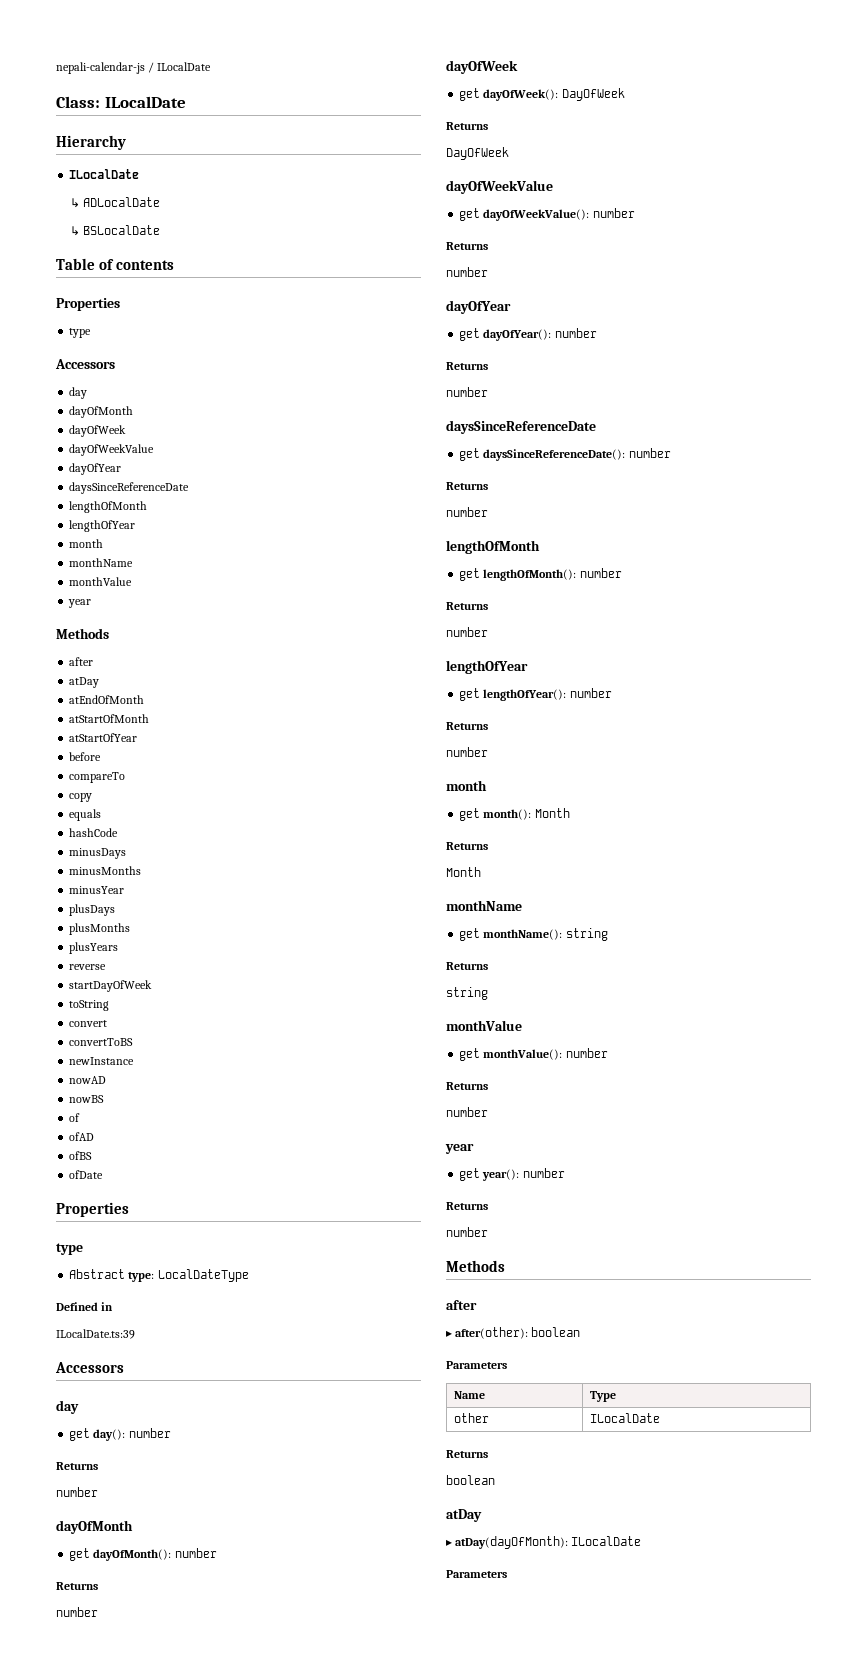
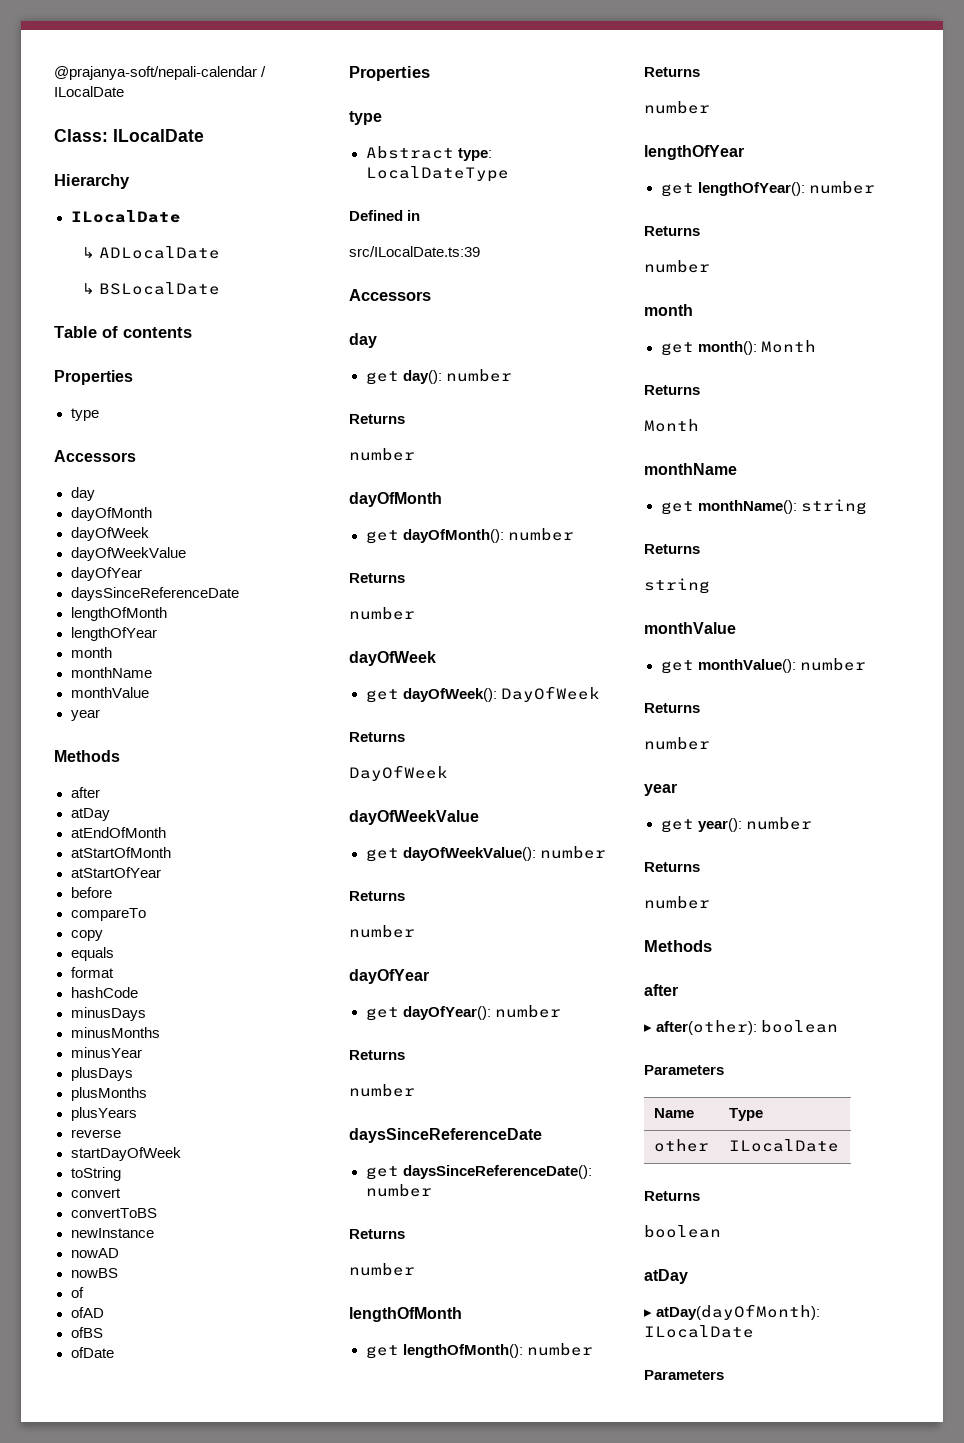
[56,62,145,74] nepali-calendar-js -> [54,66,257,80] @prajanya-soft/nepali-calendar
(102, 815) none -> [70,967,114,978] // format
[56,1329,135,1339] ILocalDate.ts:39 -> [349,246,480,257] src/ILocalDate.ts:39

